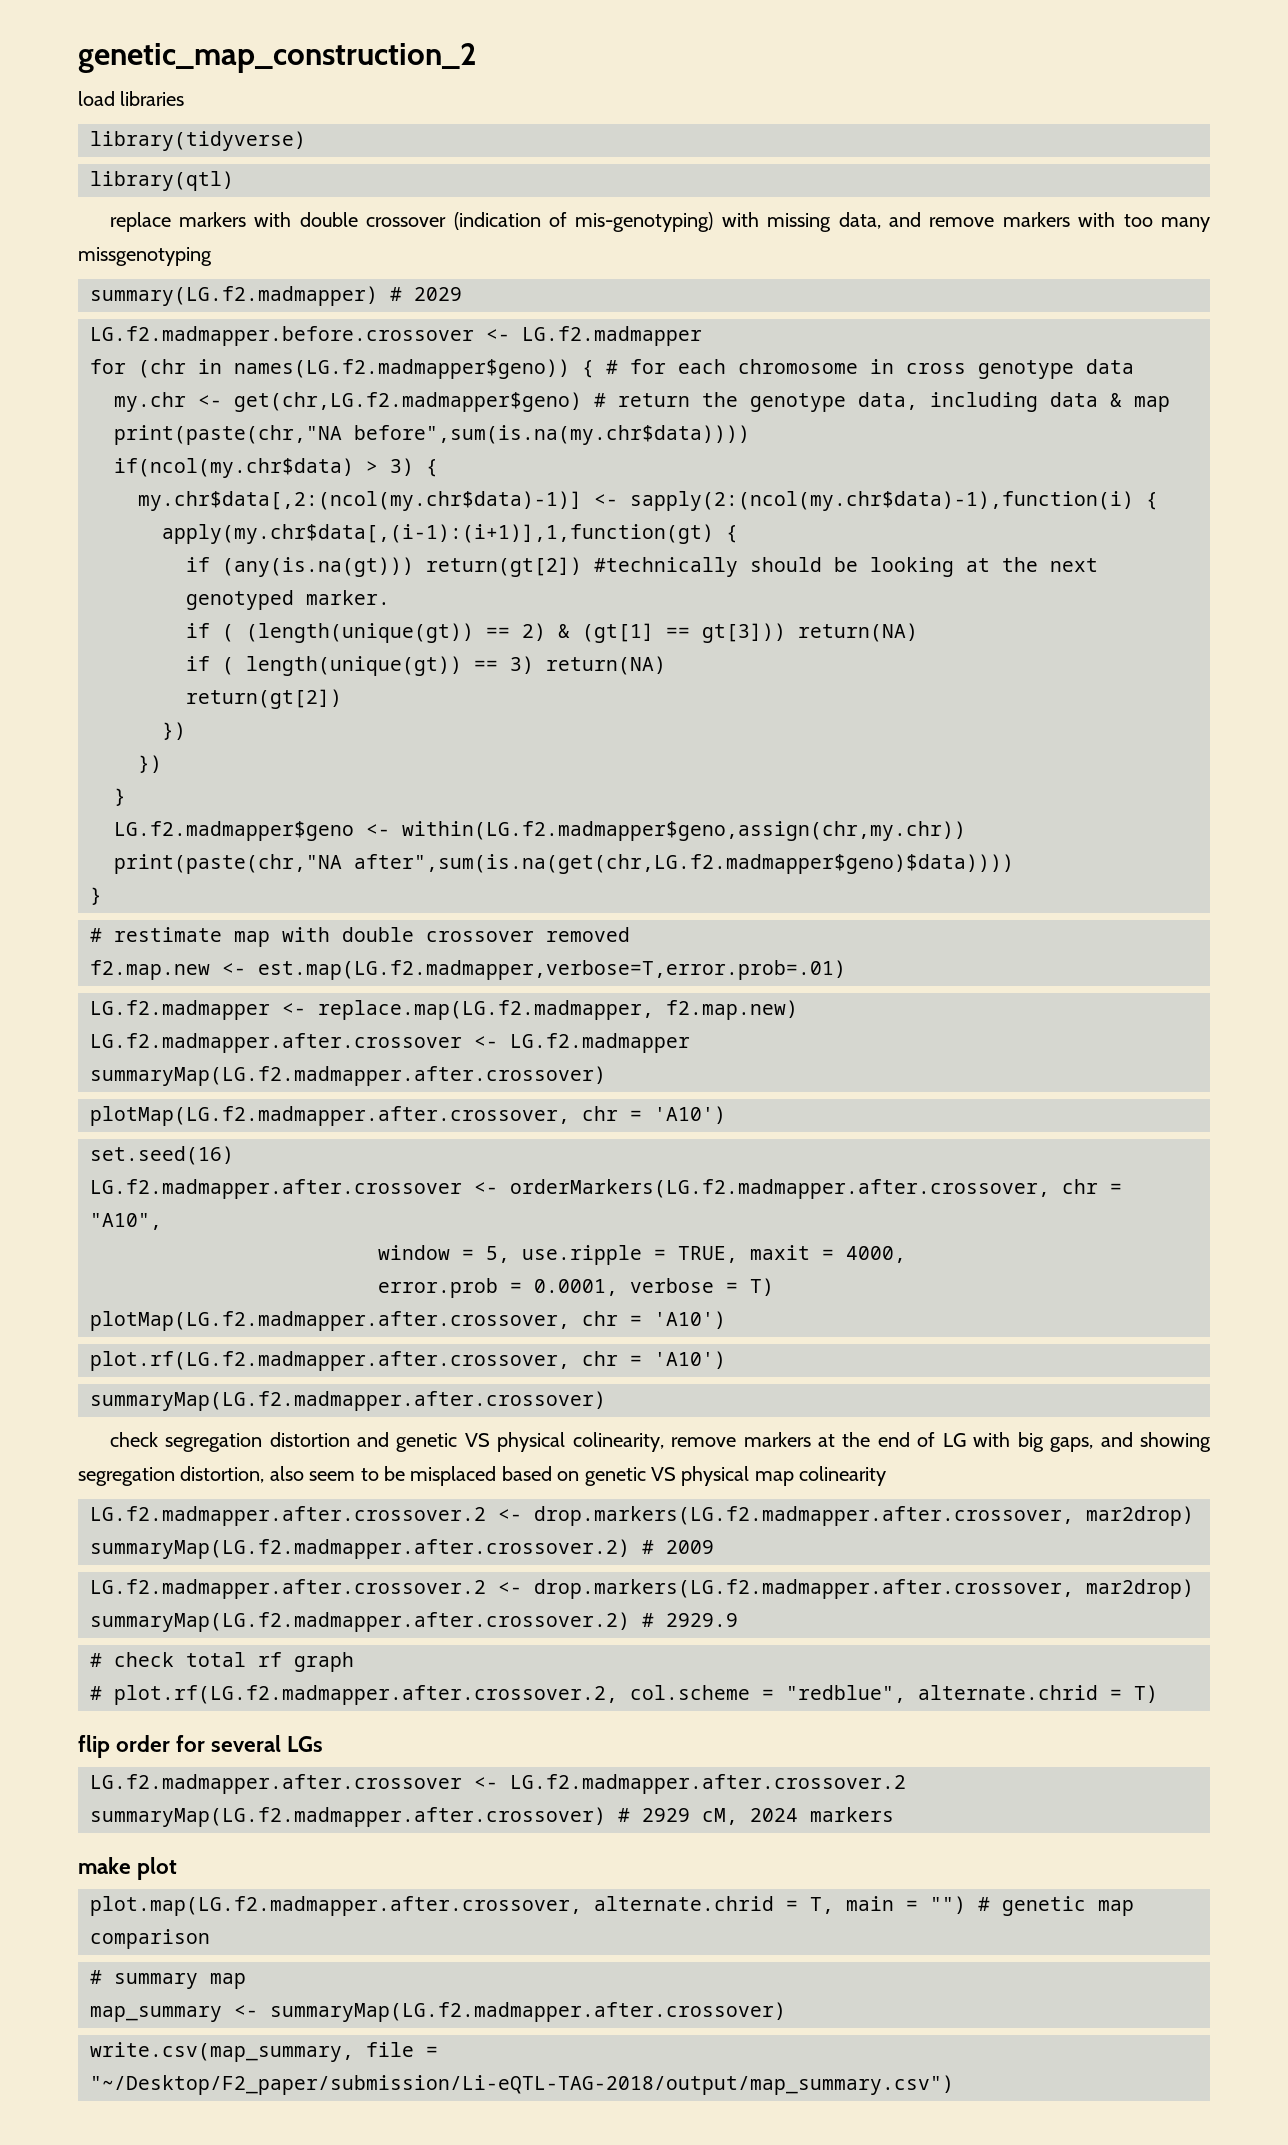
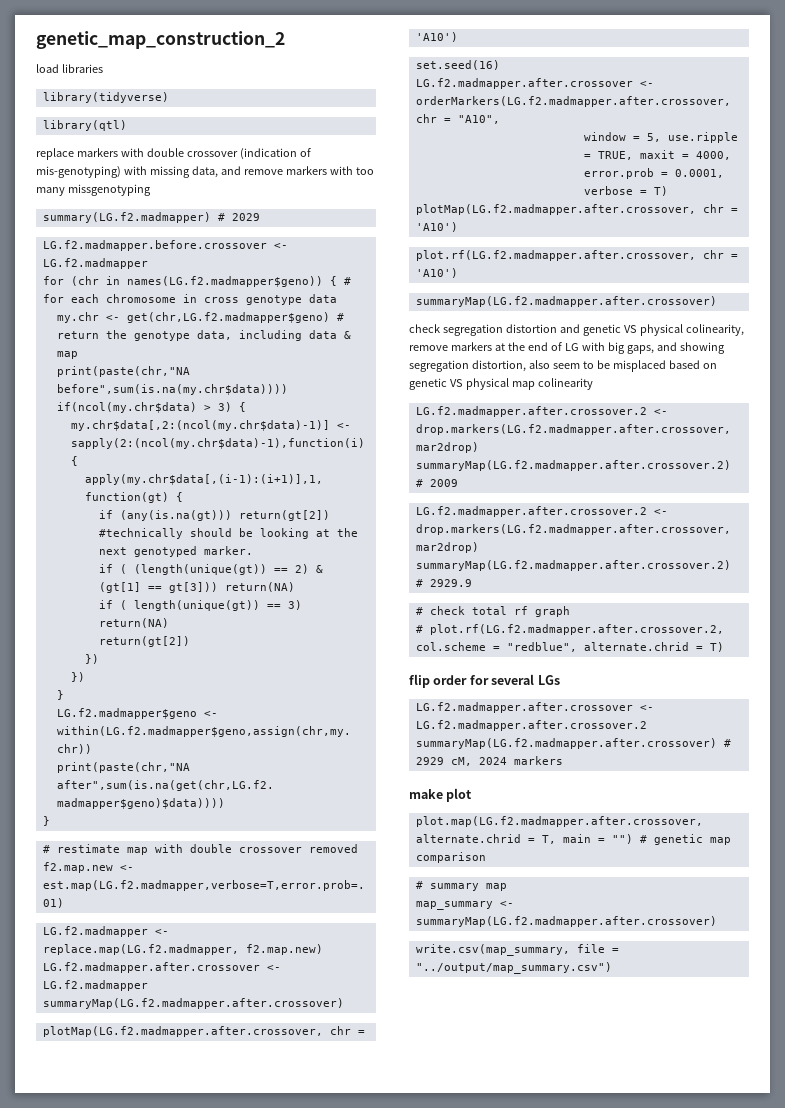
[90,2075,954,2095] "~/Desktop/F2_paper/submission/Li-eQTL-TAG-2018/output/map_summary.csv") -> [415,962,612,974] "../output/map_summary.csv")

